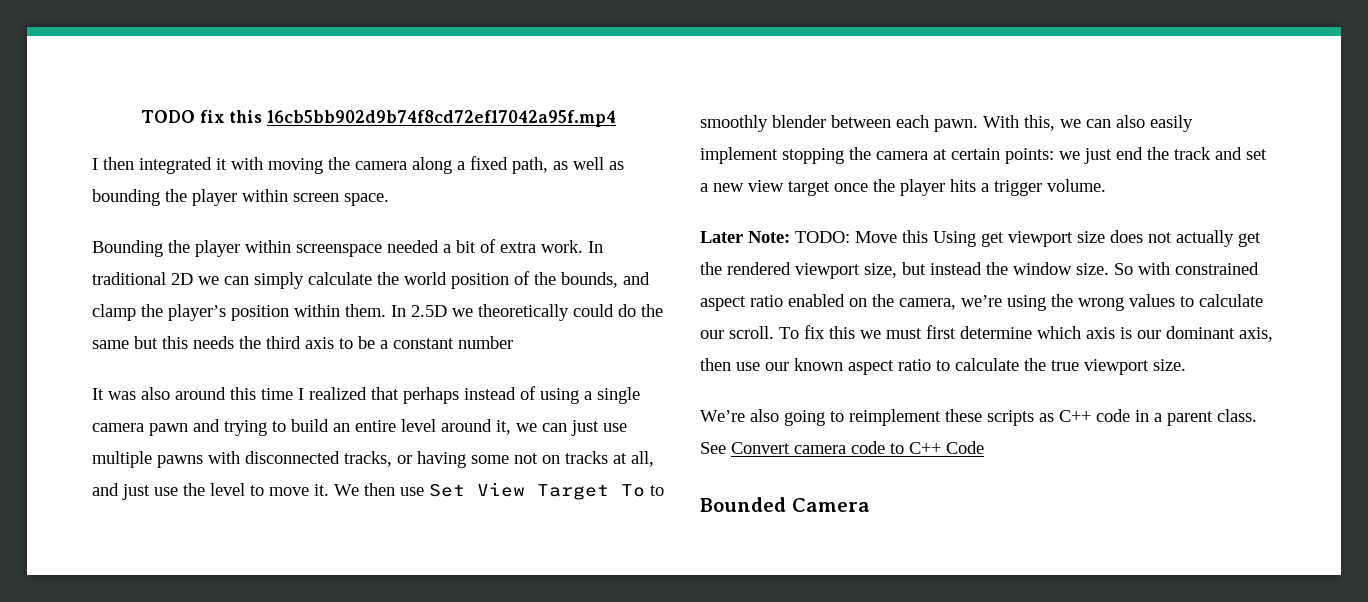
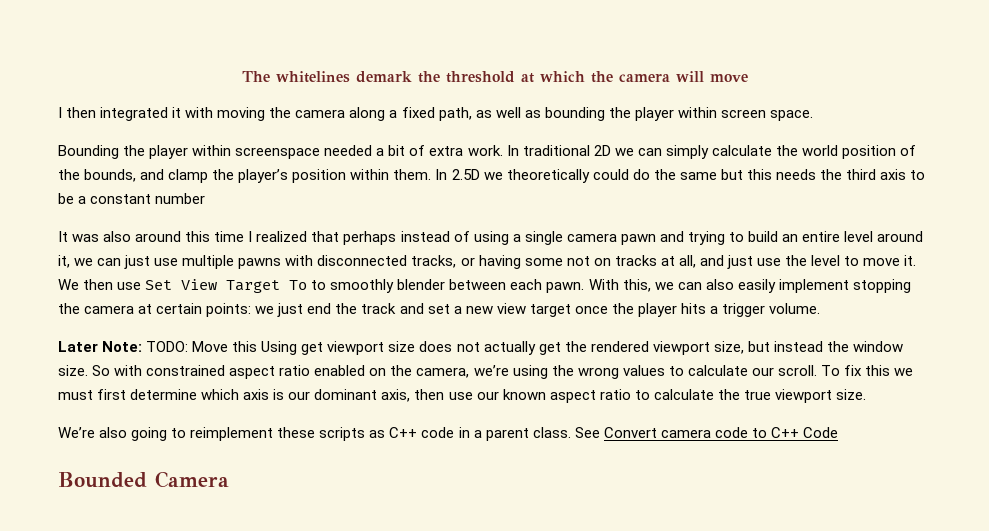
[140,110,617,127] TODO fix this 16cb5bb902d9b74f8cd72ef17042a95f.mp4 -> [241,71,748,83] The whitelines demark the threshold at which the camera will move

